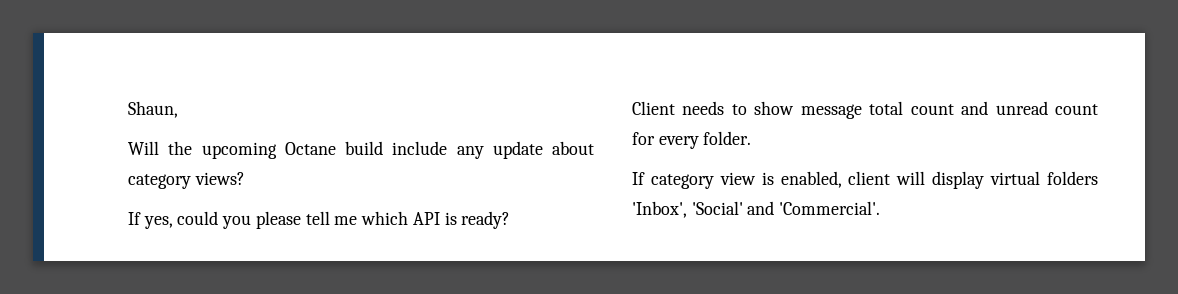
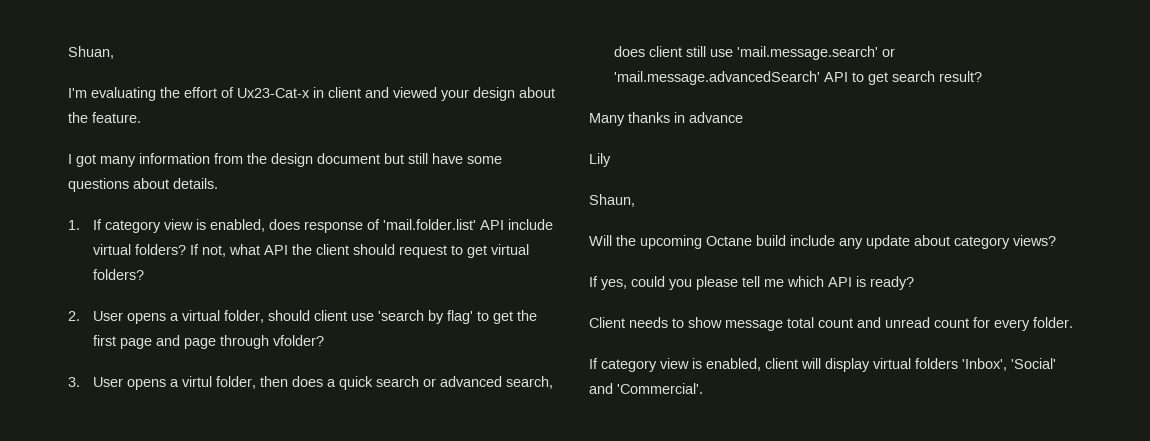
(128, 109) none -> [68,46,114,59] [68,87,555,101] [68,112,141,123] [68,153,502,167] [68,178,218,192] [68,219,554,233] [93,244,530,258] [93,269,145,280] [68,310,538,324] [93,335,325,349] [68,376,554,390] [614,46,896,60] [614,71,983,85] [589,112,743,126] [589,153,611,167] Shuan, // I'm evaluating the effort of Ux23-Cat-x in client and viewed your design about the feature. // I got many information from the design document but still have some questions about details. // 1. If category view is enabled, does response of 'mail.folder.list' API include virtual folders? If not, what API the client should request to get virtual folders? // 2. User opens a virtual folder, should client use 'search by flag' to get the first page and page through vfolder? // 3. User opens a virtul folder, then does a quick search or advanced search, does client still use 'mail.message.search' or 'mail.message.advancedSearch' API to get search result? // Many thanks in advance // Lily //

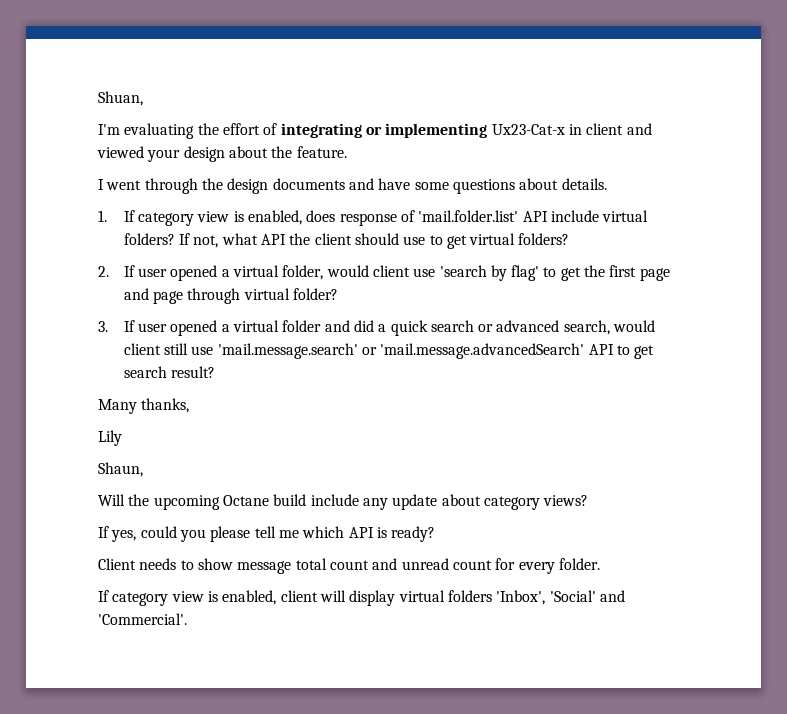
(234, 92) none -> [280,123,488,138] integrating or implementing
[76,153,428,167] got many information from the design document but still -> [106,178,374,194] went through the design documents and
[399,245,448,258] request -> [403,236,426,245] use
[93,311,167,324] User opens -> [123,265,218,281] If user opened
[268,310,311,321] should -> [326,265,369,277] would
[273,335,325,346] vfolder? -> [243,288,338,300] virtual folder?
[93,376,324,390] User opens a virtul folder, then does -> [123,320,374,336] If user opened a virtual folder and did
[614,46,646,57] does -> [613,320,656,332] would
[628,112,743,123] thanks in advance -> [141,398,190,413] thanks,

